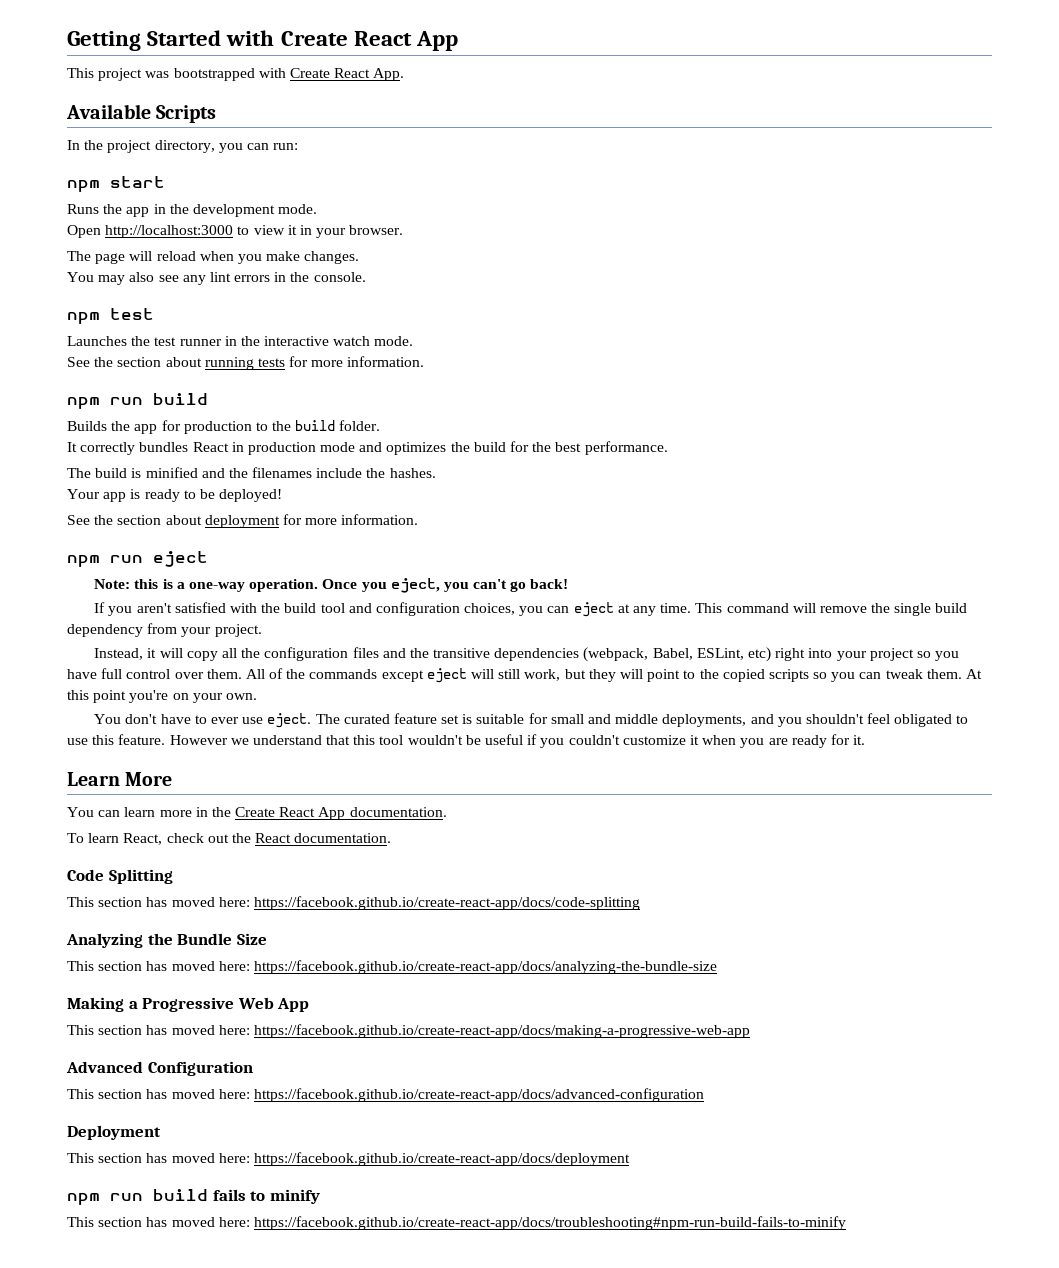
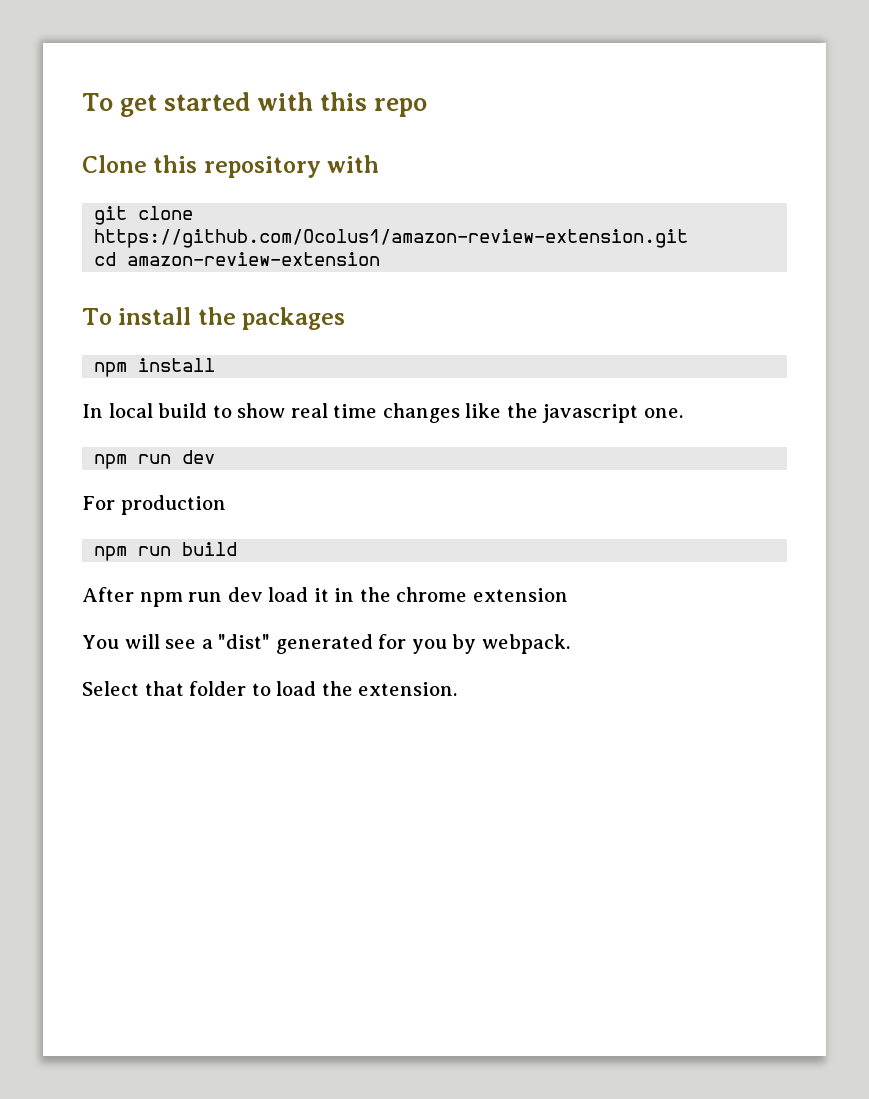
[67,30,459,51] [67,68,405,81] [66,104,217,123] [67,140,299,153] [67,176,165,192] [67,204,318,217] [67,225,404,238] [67,251,360,264] [67,272,366,285] [67,308,154,324] [67,336,414,346] [67,356,425,370] [67,393,208,409] [67,420,381,434] [67,441,668,455] [67,467,436,478] [67,489,283,502] [67,514,419,528] [67,551,208,567] [94,578,569,593] [94,602,968,617] [67,623,262,637] [94,647,960,662] [67,668,982,683] [67,690,257,703] [94,713,969,728] [67,734,866,748] [67,772,173,786] [67,807,447,820] [67,833,392,845] [67,869,173,884] [67,896,640,910] [66,933,267,948] [67,960,717,974] [67,997,310,1012] [67,1024,750,1038] [66,1061,253,1076] [67,1088,704,1102] [67,1125,161,1140] [67,1152,630,1166] [67,1189,320,1205] [67,1216,846,1230] Getting Started with Create React App // This project was bootstrapped with Create React App. // Available Scripts // In the project directory, you can run: // npm start // Runs the app in the development mode. // Open http://localhost:3000 to view it in your browser. // The page will reload when you make changes. // You may also see any lint errors in the console. // npm test // Launches the test runner in the interactive watch mode. // See the section about running tests for more information. // npm run build // Builds the app for production to the build folder. // It correctly bundles React in production mode and optimizes the build for the best performance. // The build is minified and the filenames include the hashes. // Your app is ready to be deployed! // See the section about deployment for more information. // npm run eject // Note: this is a one-way operation. Once you eject, you can't go back! // If you aren't satisfied with the build tool and configuration choices, you can eject at any time. This command will remove the single build dependency from your project. // Instead, it will copy all the configuration files and the transitive dependencies (webpack, Babel, ESLint, etc) right into your project so you have full control over them. All of the commands except eject will still work, but they will point to the copied scripts so you can tweak them. At this point you're on your own. // You don't have to ever use eject. The curated feature set is suitable for small and middle deployments, and you shouldn't feel obligated to use this feature. However we understand that this tool wouldn't be useful if you couldn't customize it when you are ready for it. // Learn More // You can learn more in the Create React App documentation. // To learn React, check out the React documentation. // Code Splitting // This section has moved here: https://facebook.github.io/create-react-app/docs/code-splitting // Analyzing the Bundle Size // This section has moved here: https://facebook.github.io/create-react-app/docs/analyzing-the-bundle-size // Making a Progressive Web App // This section has moved here: https://facebook.github.io/create-react-app/docs/making-a-progressive-web-app // Advanced Configuration // This section has moved here: https://facebook.github.io/create-react-app/docs/advanced-configuration // Deployment // This section has moved here: https://facebook.github.io/create-react-app/docs/deployment // npm run build fails to minify // This section has moved here: https://facebook.github.io/create-react-app/docs/troubleshooting#npm-run-build-fails-to-minify -> [82,92,428,117] [82,155,380,178] [94,206,194,225] [94,229,689,248] [94,252,381,266] [82,307,346,330] [94,358,216,377] [82,403,683,423] [94,450,216,469] [82,495,226,515] [94,542,238,561] [82,587,568,607] [82,634,570,654] [82,681,458,696] To get started with this repo // Clone this repository with // git clone https://github.com/Ocolus1/amazon-review-extension.git // cd amazon-review-extension // To install the packages // npm install // In local build to show real time changes like the javascript one. // npm run dev // For production // npm run build // After npm run dev load it in the chrome extension // You will see a "dist" generated for you by webpack. // Select that folder to load the extension.

